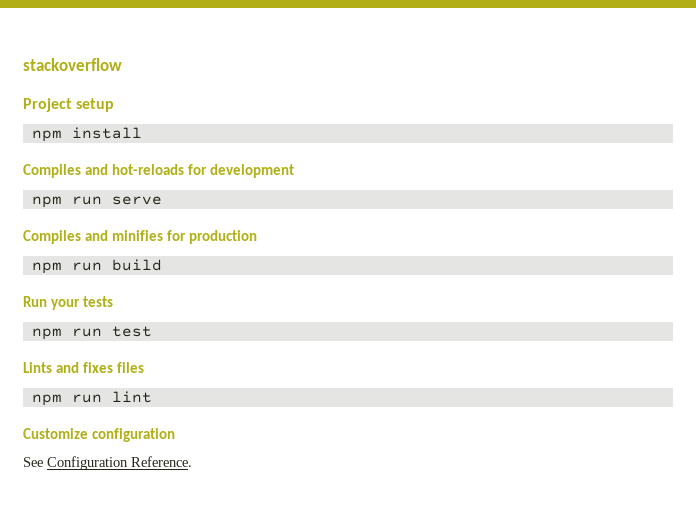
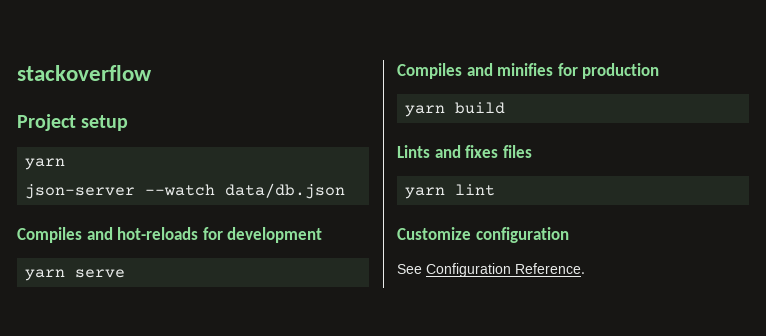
[31,127,142,142] npm install -> [25,158,66,170] [25,183,346,199] yarn // json-server --watch data/db.json
[31,196,102,208] npm run -> [25,269,66,281] yarn
[31,262,102,274] npm run -> [405,105,446,117] yarn
[23,296,114,310] [31,326,152,340] // Run your tests // npm run test -> (506, 108) none
[31,394,102,406] npm run -> [405,187,446,199] yarn

